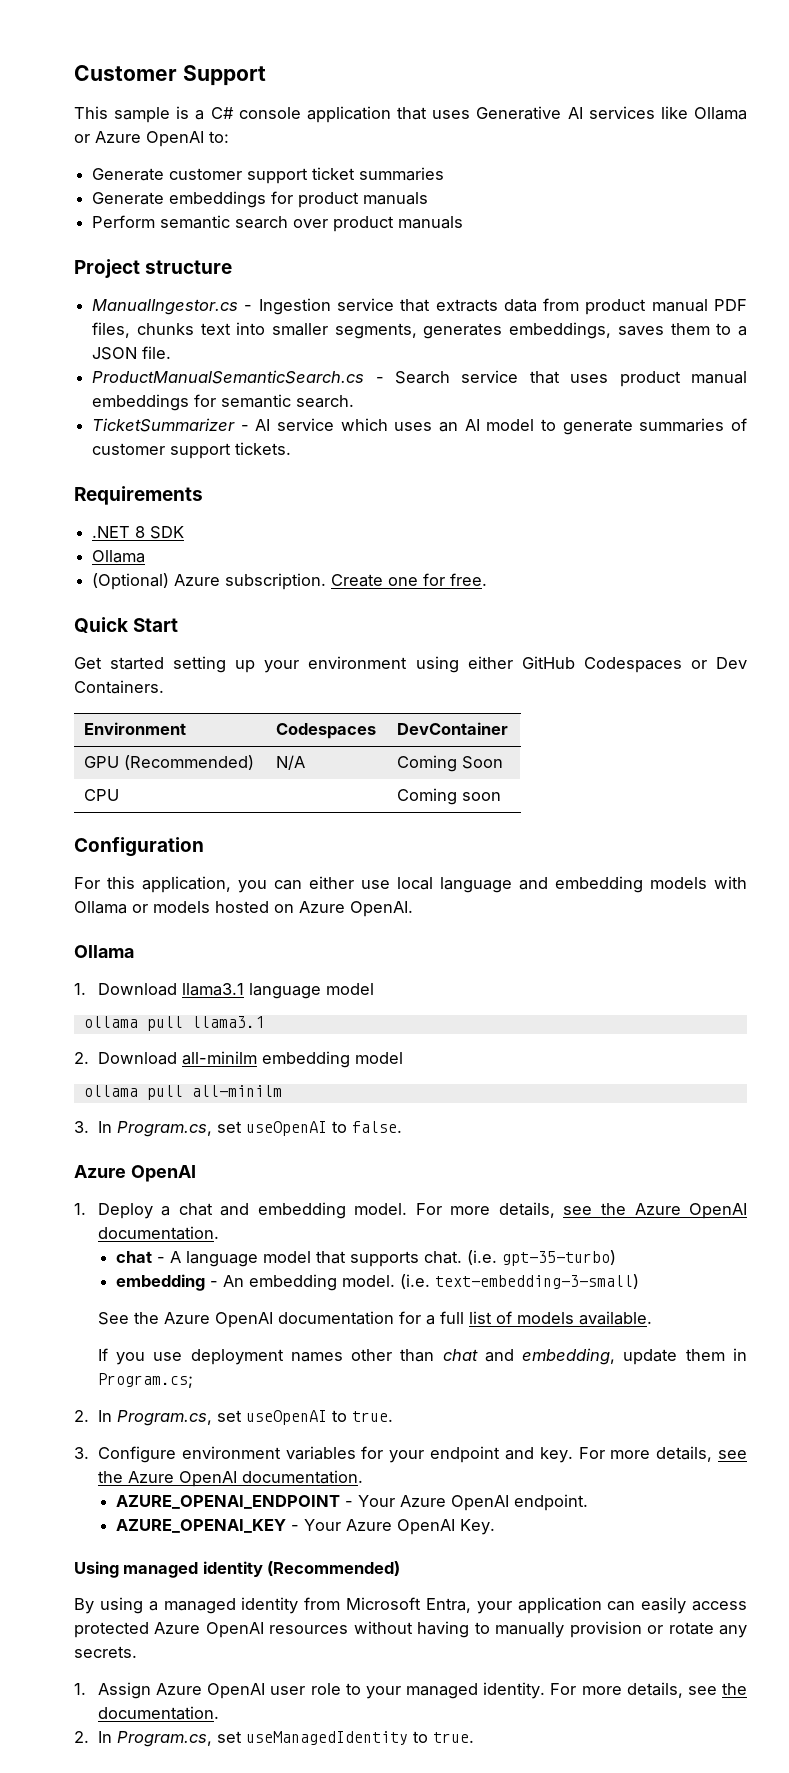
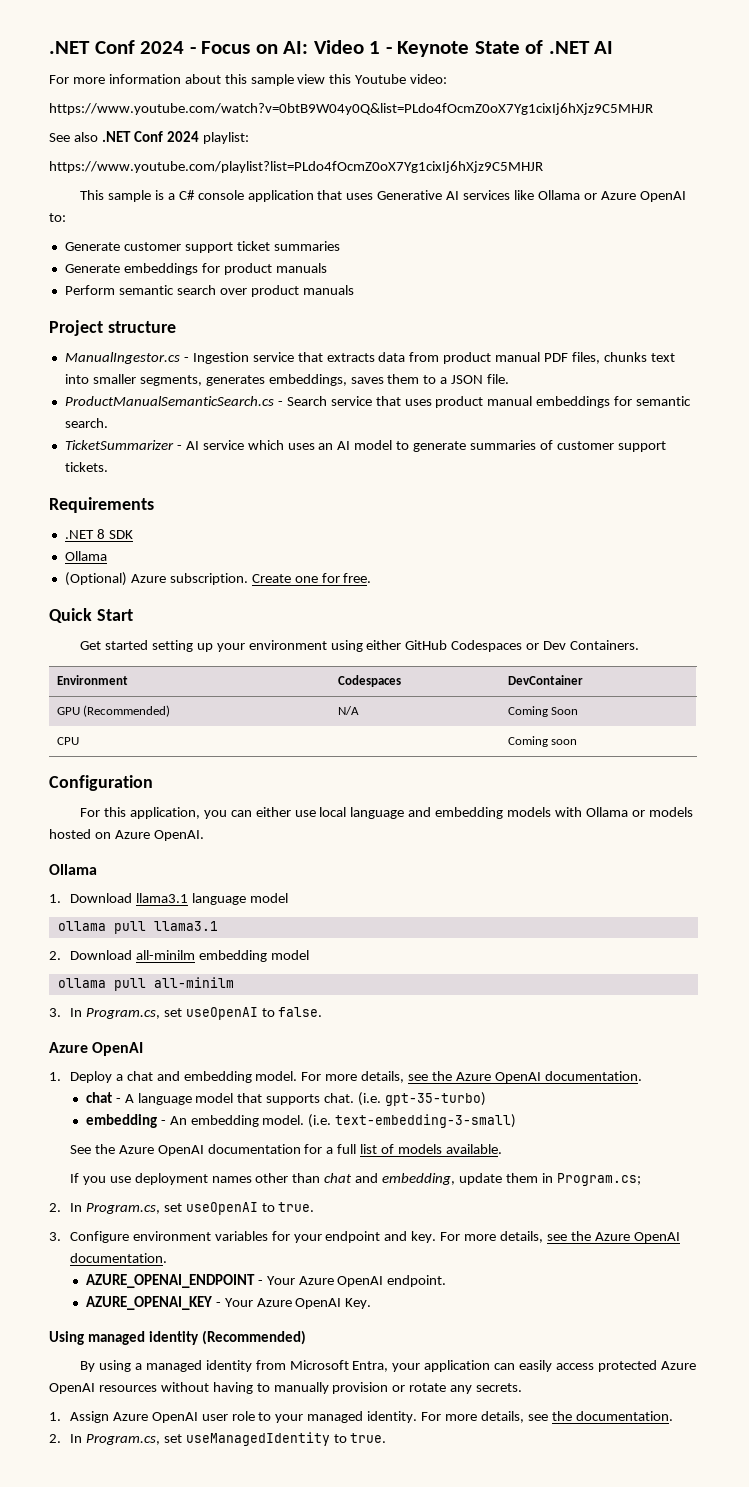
[74,65,266,86] Customer Support -> [49,40,614,57] [49,74,448,86] [49,103,653,115] [49,131,249,144] [49,161,543,173] .NET Conf 2024 - Focus on AI: Video 1 - Keynote State of .NET AI // For more information about this sample view this Youtube video: // https://www.youtube.com/watch?v=0btB9W04y0Q&list=PLdo4fOcmZ0oX7Yg1cixIj6hXjz9C5MHJR // See also .NET Conf 2024 playlist: // https://www.youtube.com/playlist?list=PLdo4fOcmZ0oX7Yg1cixIj6hXjz9C5MHJR

